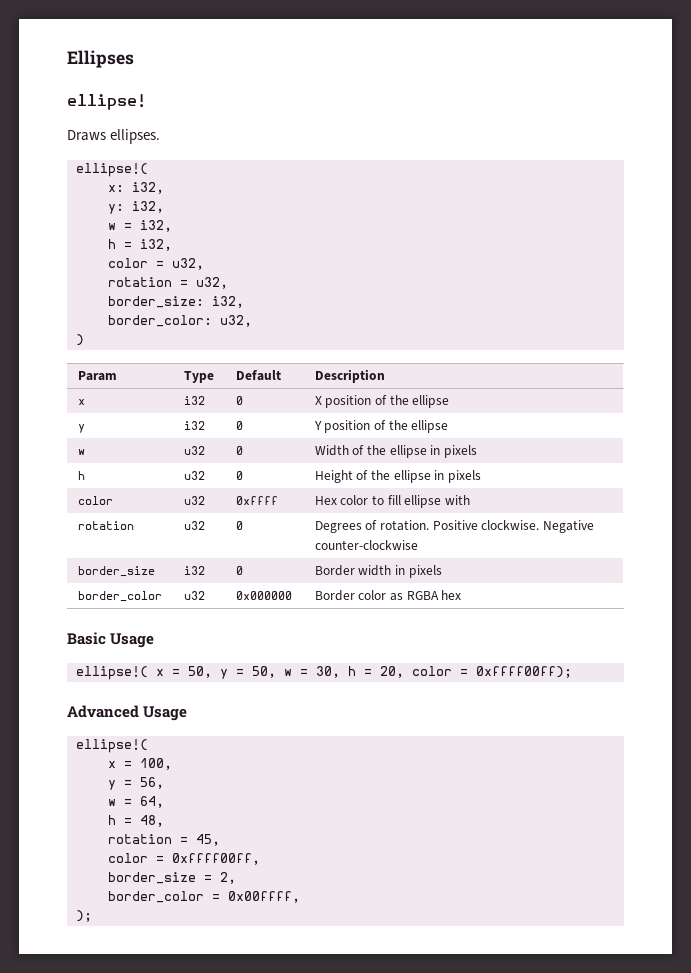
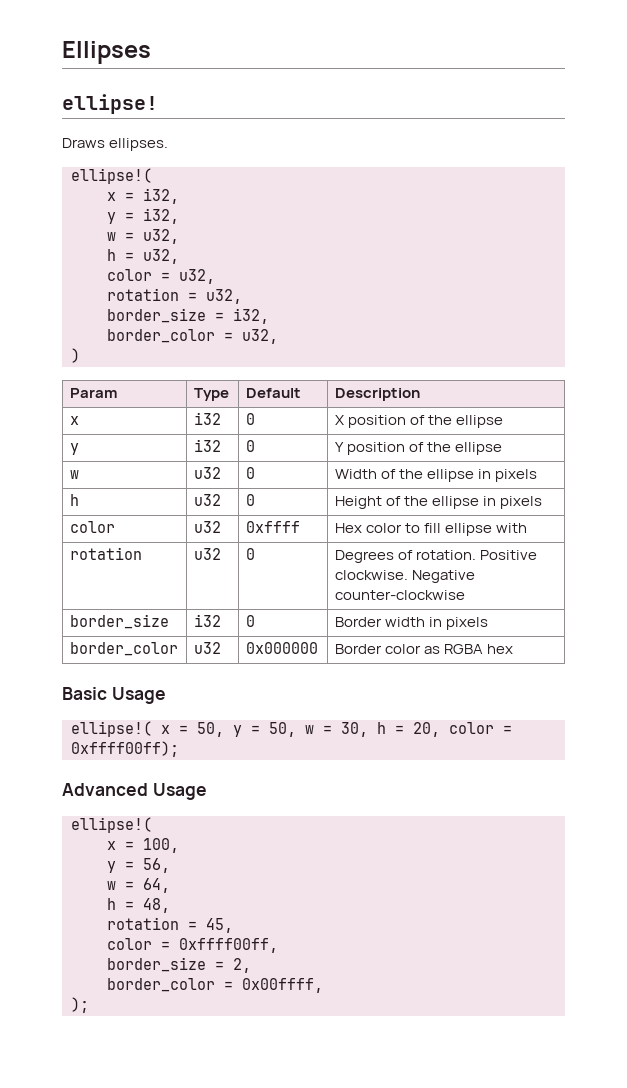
[108,182,164,194] [108,204,124,214] x: i32, // y: -> [107,188,179,204] [107,212,134,224] x = i32, // y =
[140,220,172,232] [108,239,172,251] i32, // h = i32, -> [143,229,179,244] [107,249,179,264] u32, // h = u32,
[108,296,244,308] [108,315,212,327] border_size: i32, // border_color: -> [107,308,269,324] [107,329,233,343] border_size = i32, // border_color =

